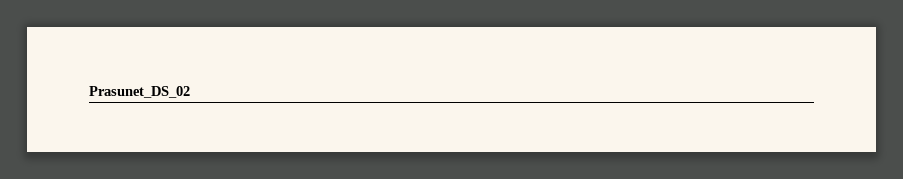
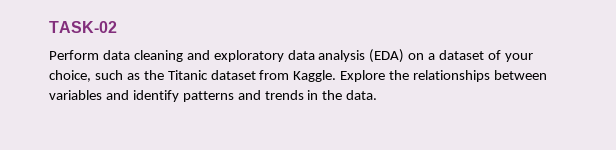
[89,86,190,98] Prasunet_DS_02 -> [49,21,117,33] [49,49,533,63] [49,70,548,82] [49,90,378,102] TASK-02 // Perform data cleaning and exploratory data analysis (EDA) on a dataset of your choice, such as the Titanic dataset from Kaggle. Explore the relationships between variables and identify patterns and trends in the data.

